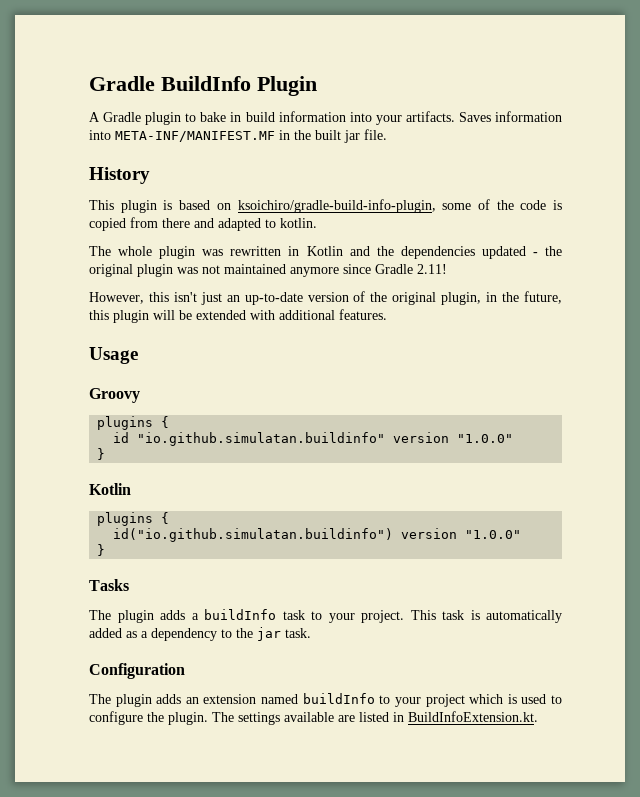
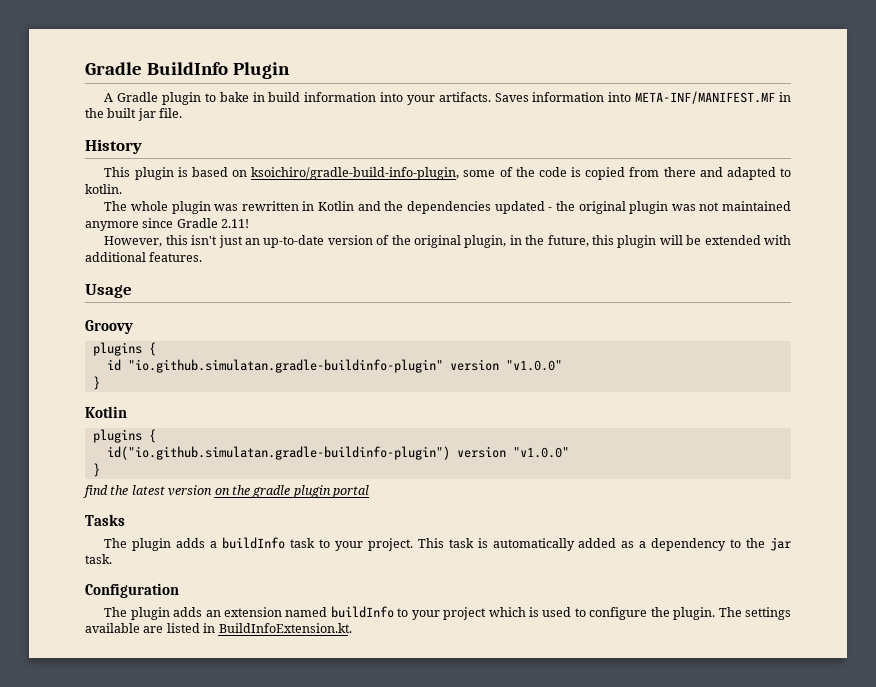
[137,432,514,446] "io.github.simulatan.buildinfo" version "1.0.0" -> [127,359,562,373] "io.github.simulatan.gradle-buildinfo-plugin" version "v1.0.0"
[113,528,522,542] [97,544,106,556] id("io.github.simulatan.buildinfo") version "1.0.0" // } -> [106,446,569,460] [92,463,100,477] [83,485,369,498] id("io.github.simulatan.gradle-buildinfo-plugin") version "v1.0.0" // } // find the latest version on the gradle plugin portal

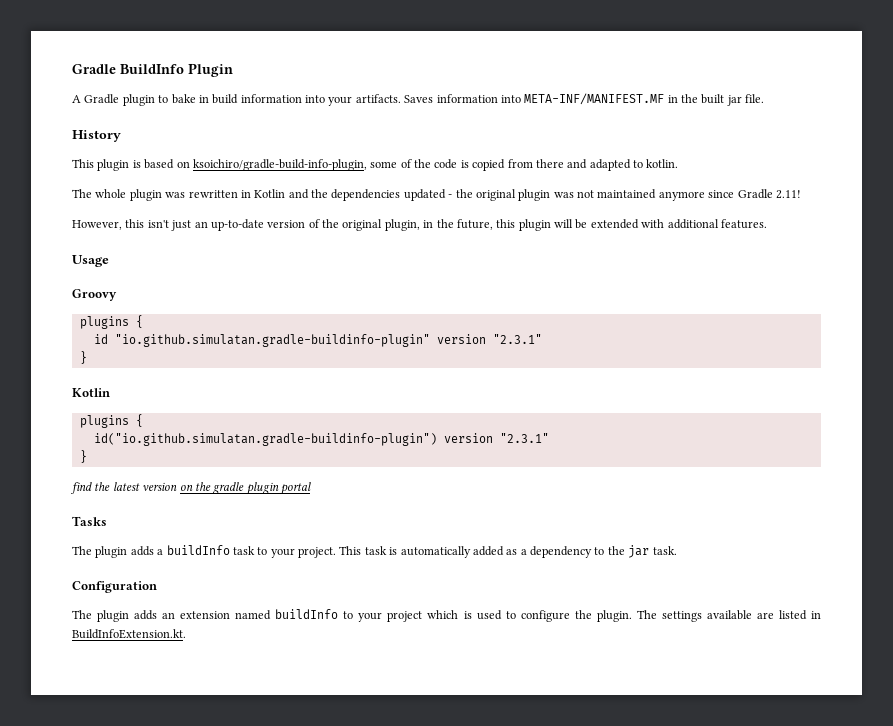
[505,360,562,371] "v1.0.0" -> [492,334,542,344] "2.3.1"
[512,447,569,458] "v1.0.0" -> [499,433,549,443] "2.3.1"

